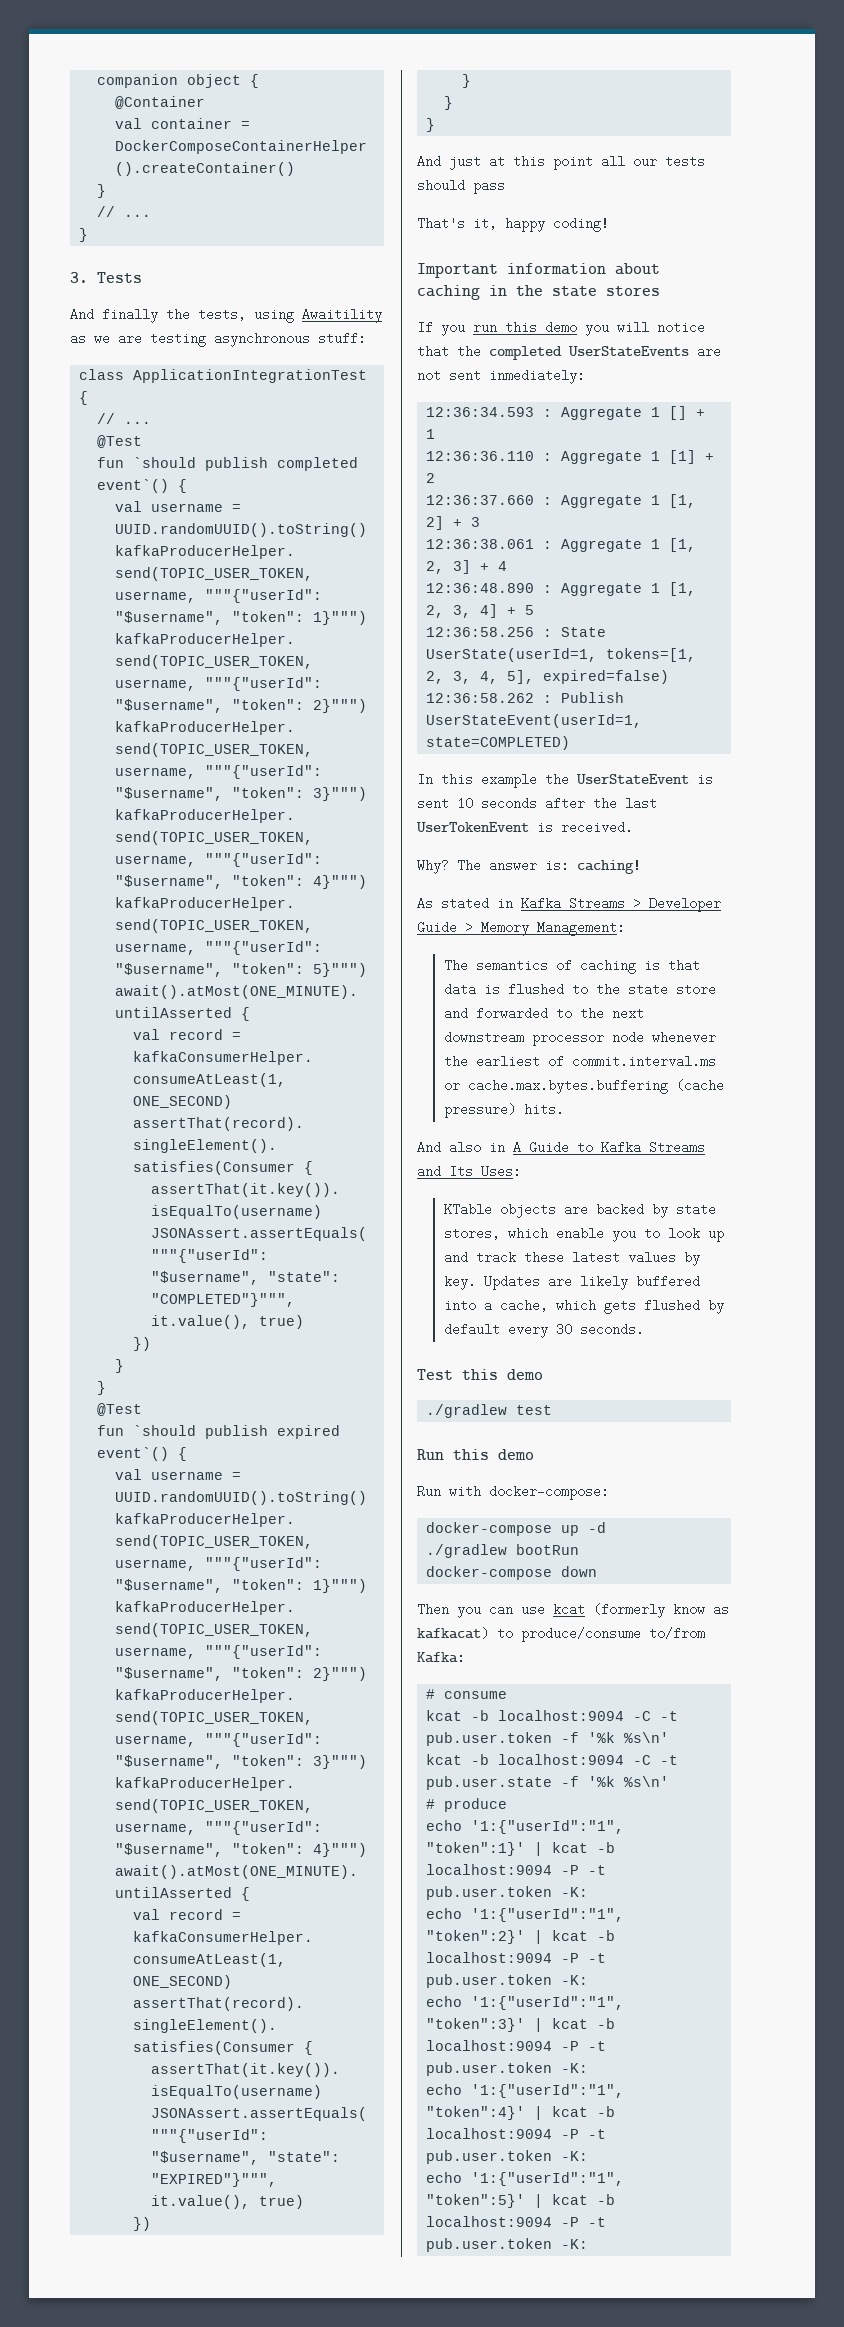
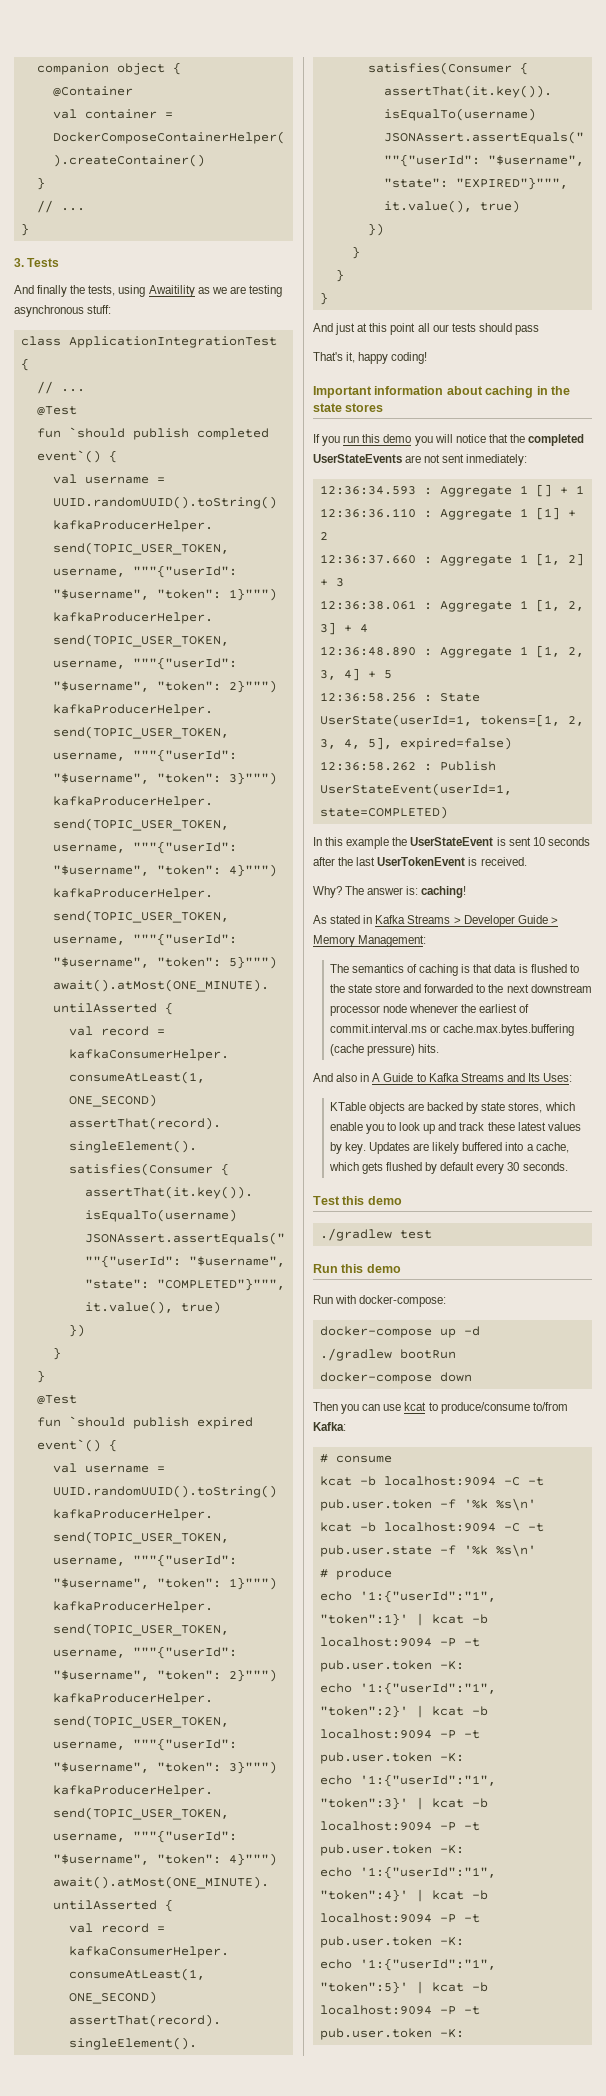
[593,1603,729,1618] [417,1627,489,1640] (formerly know as kafkacat) -> (427, 1406) none

